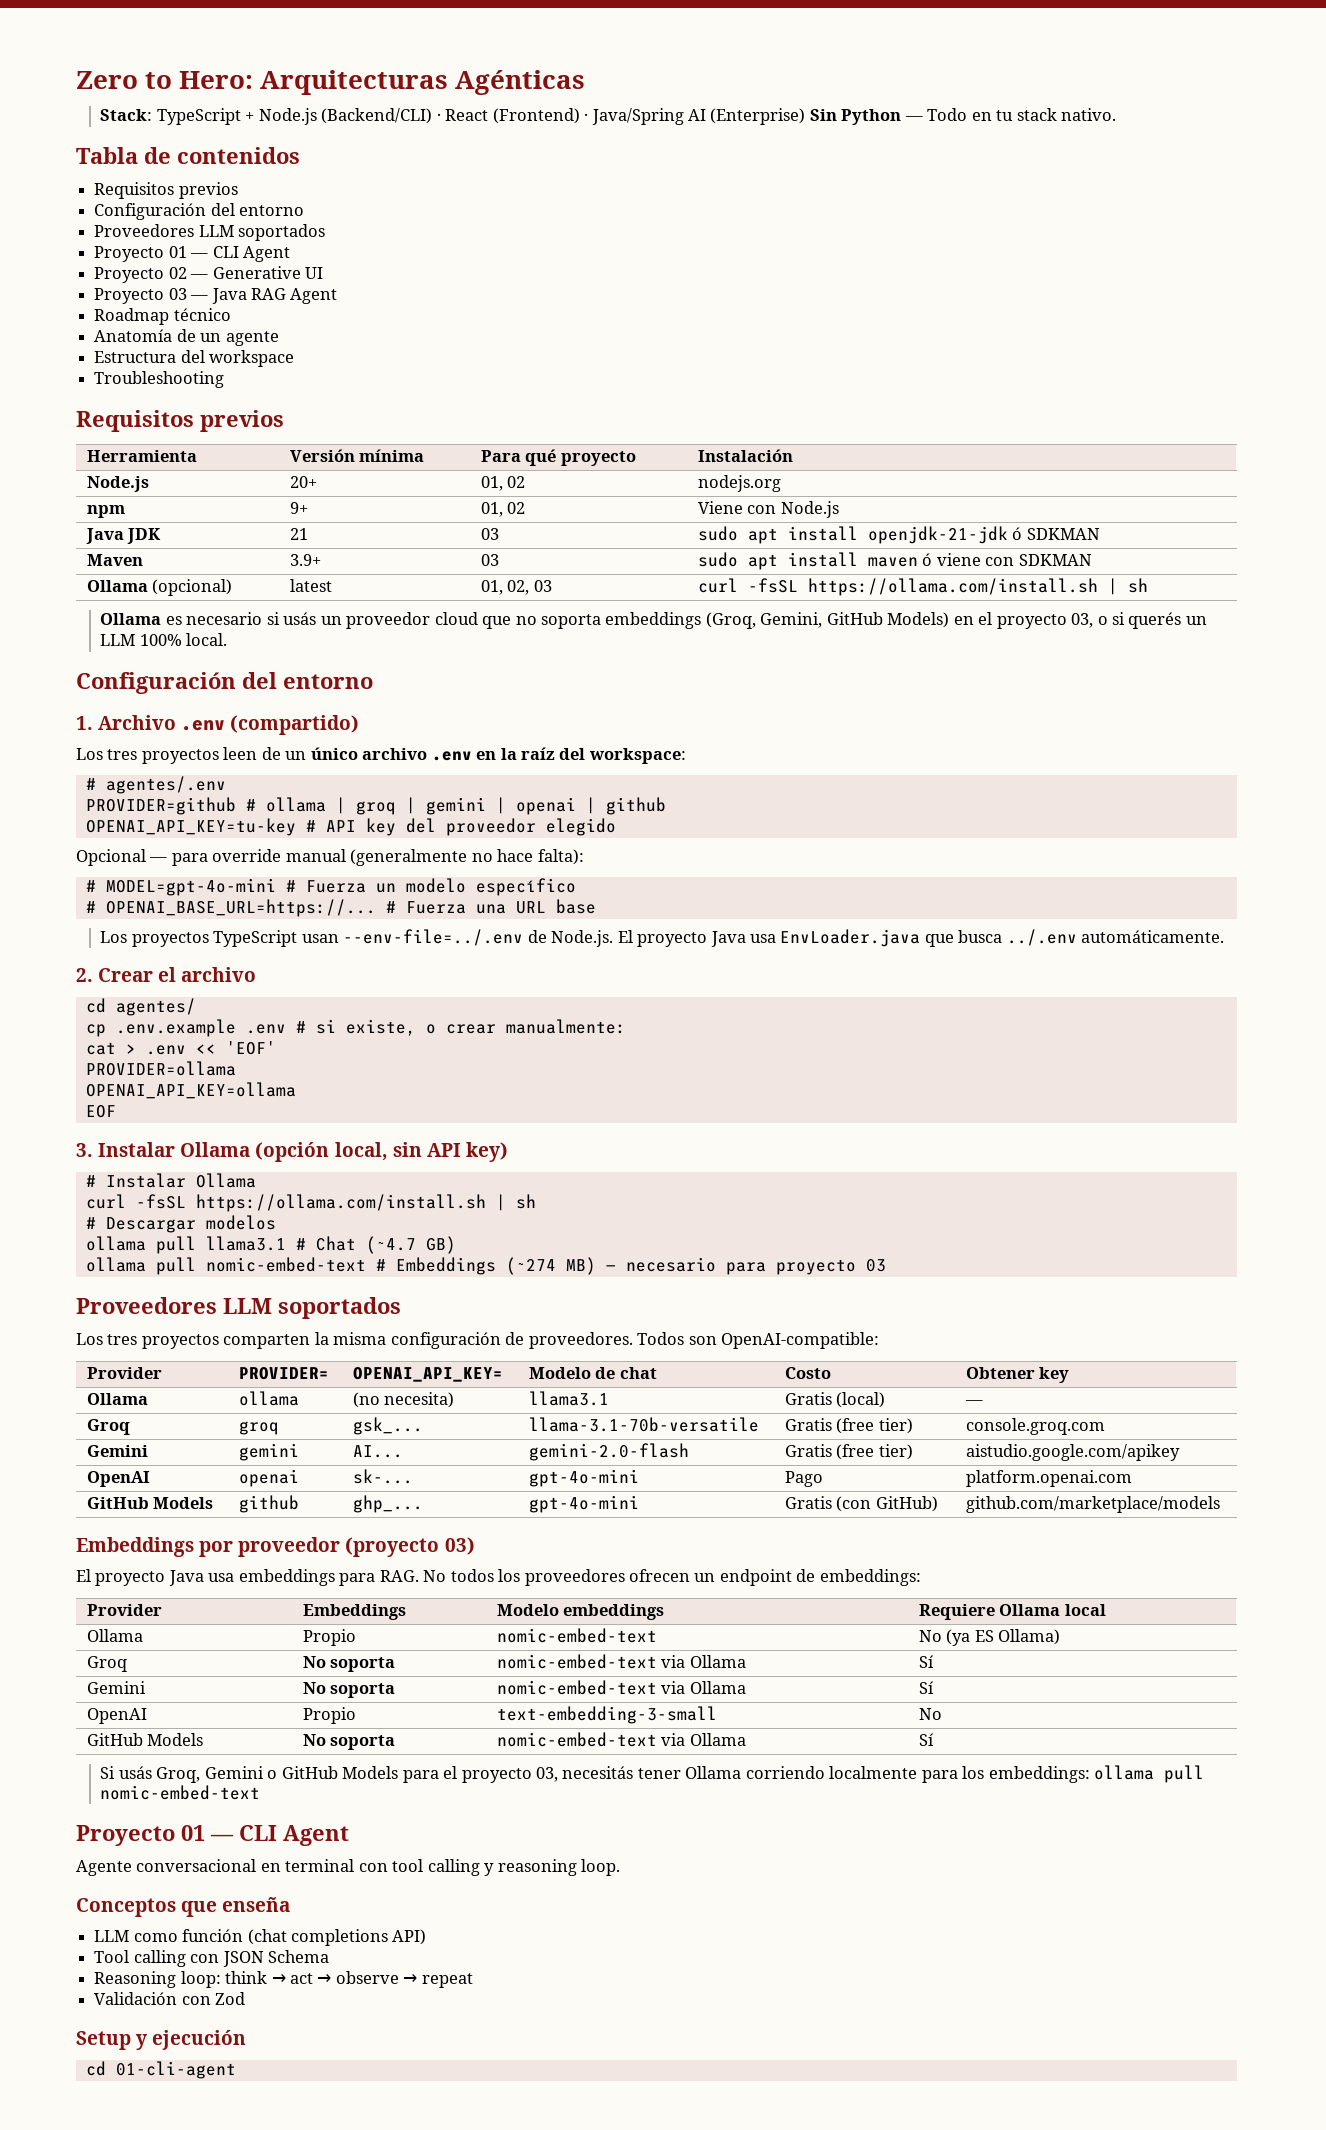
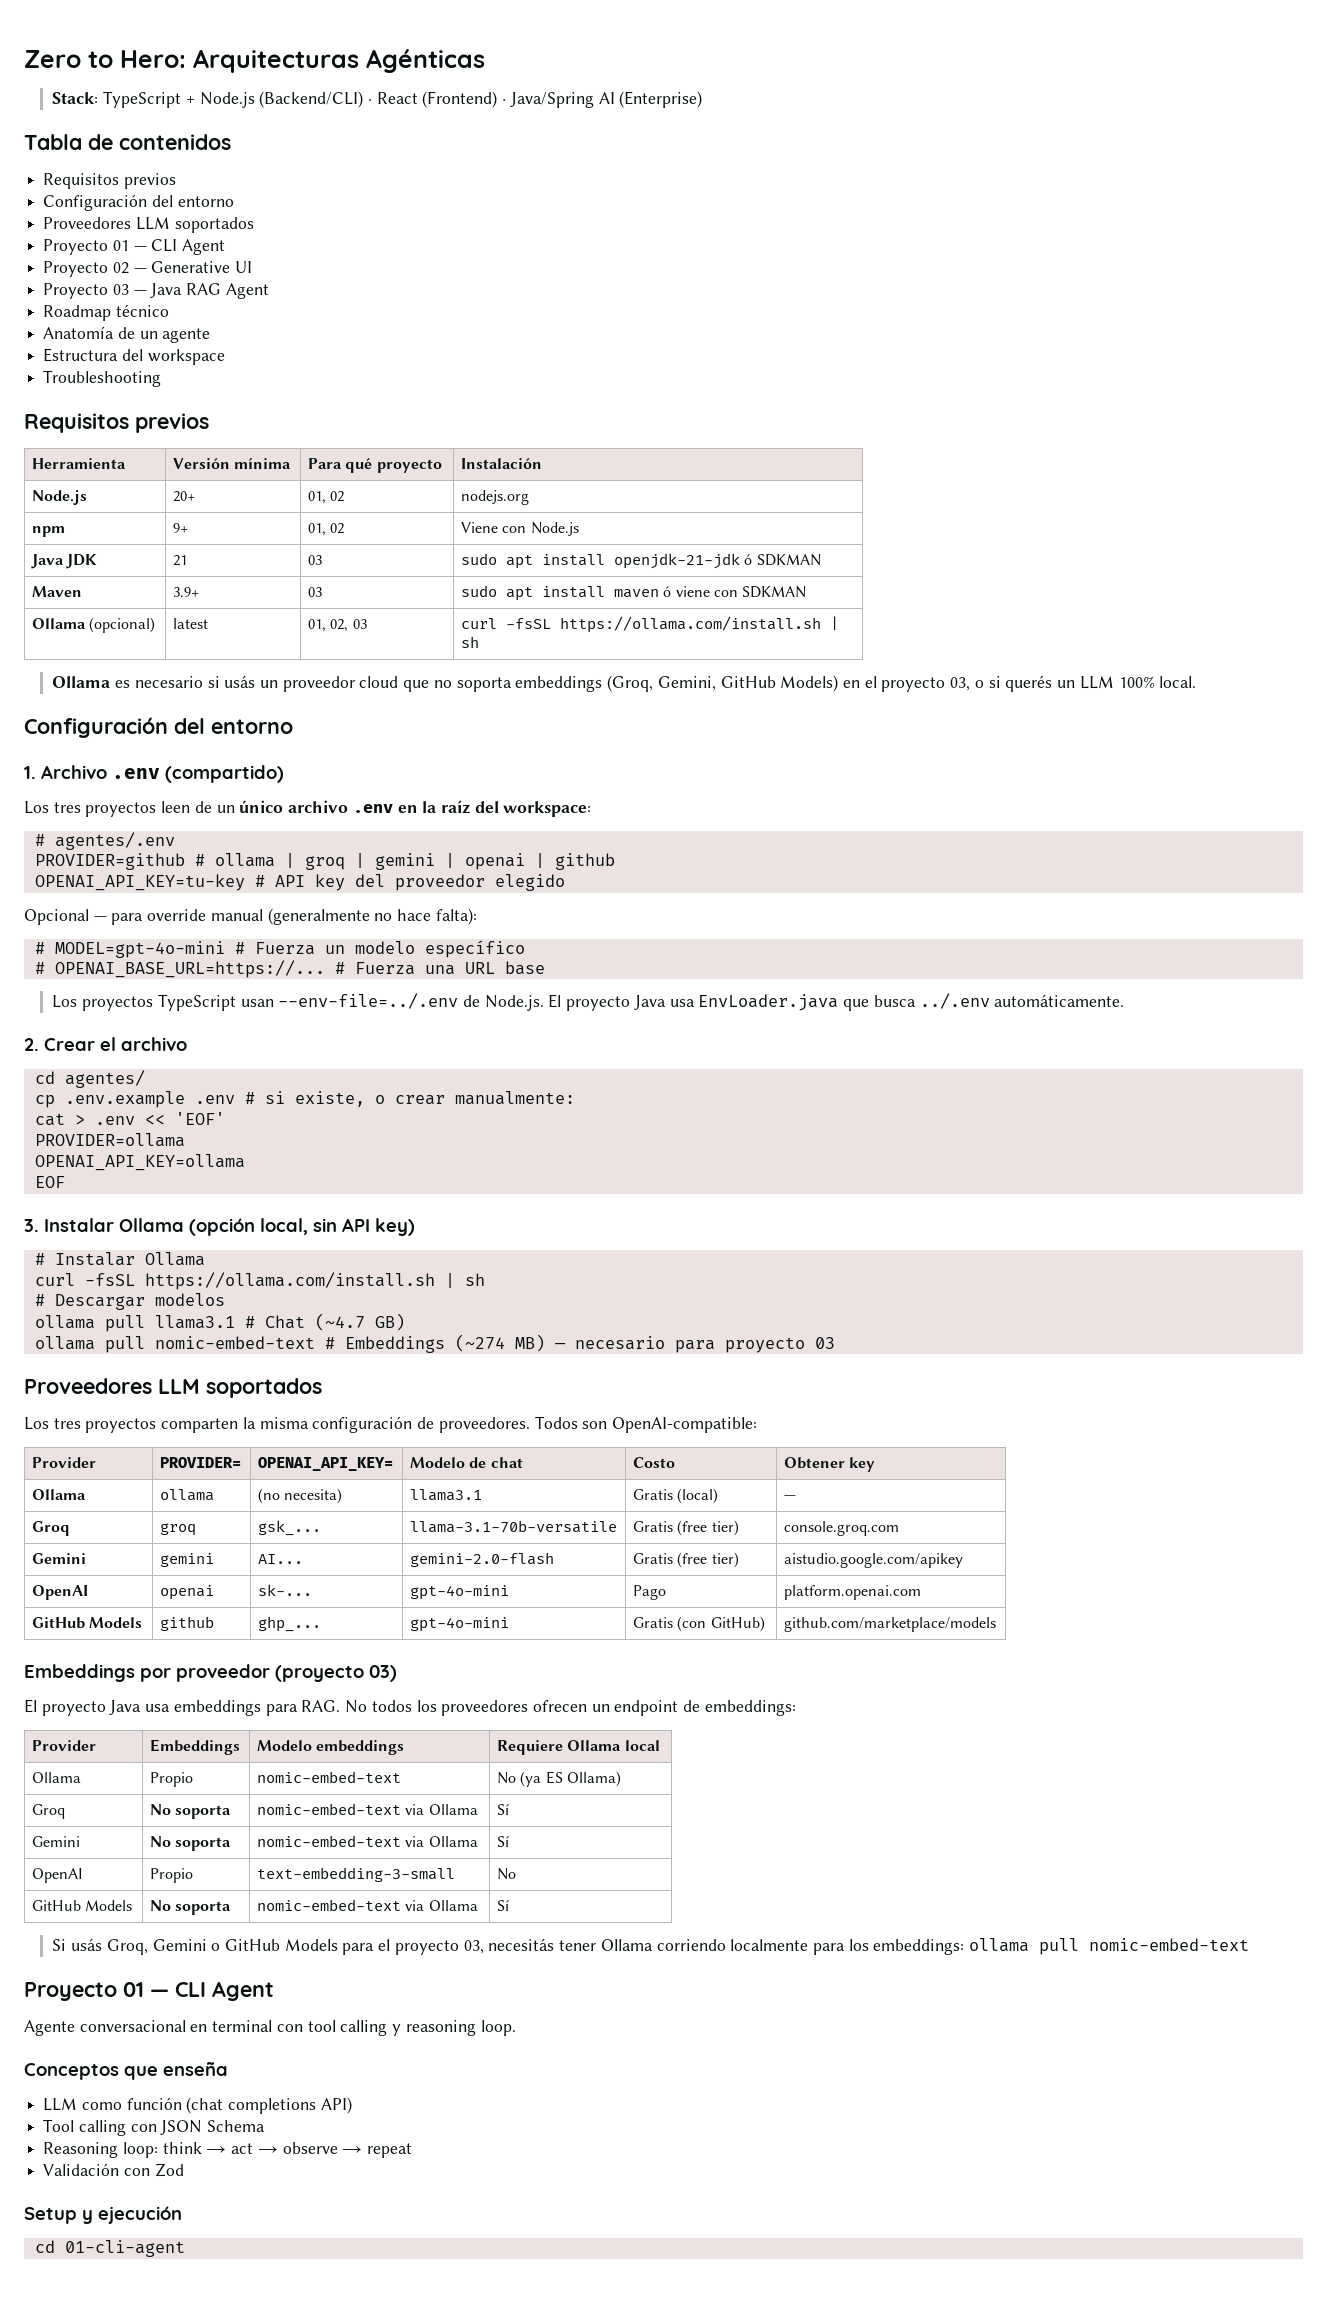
[809,108,1117,125] Sin Python — Todo en tu stack nativo. -> (703, 99) none

